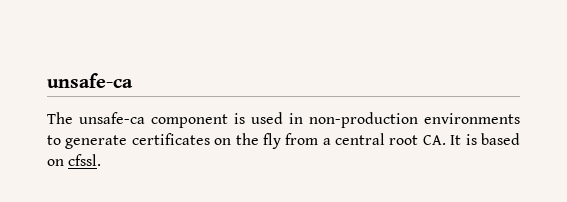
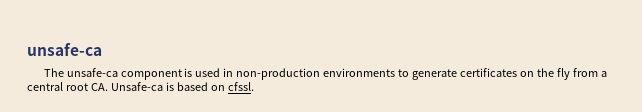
[450,135,462,145] It -> [110,82,163,91] Unsafe-ca

